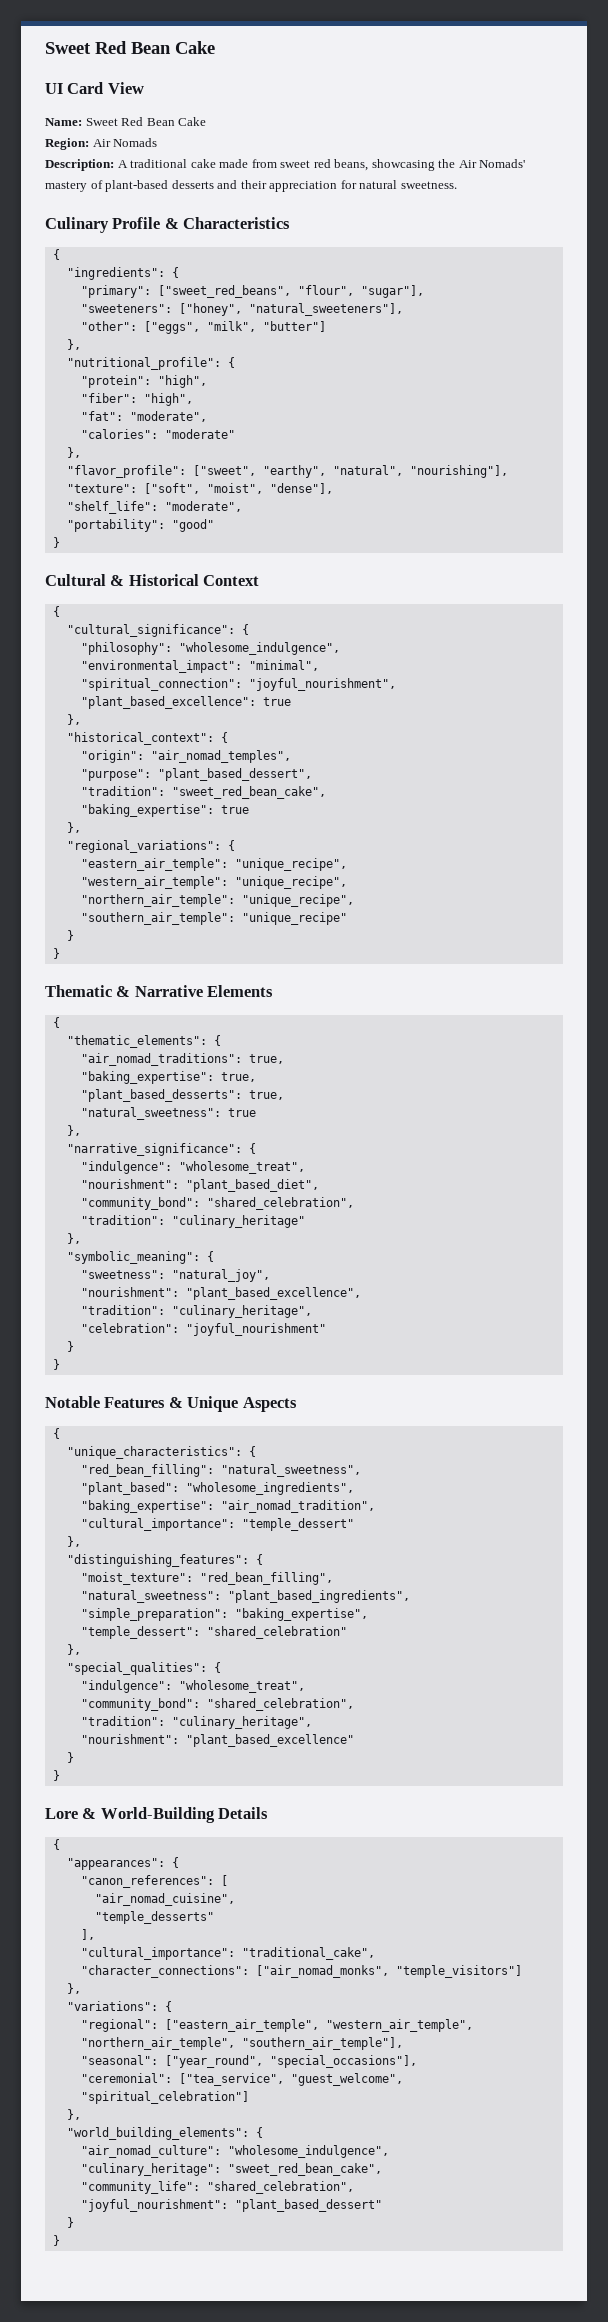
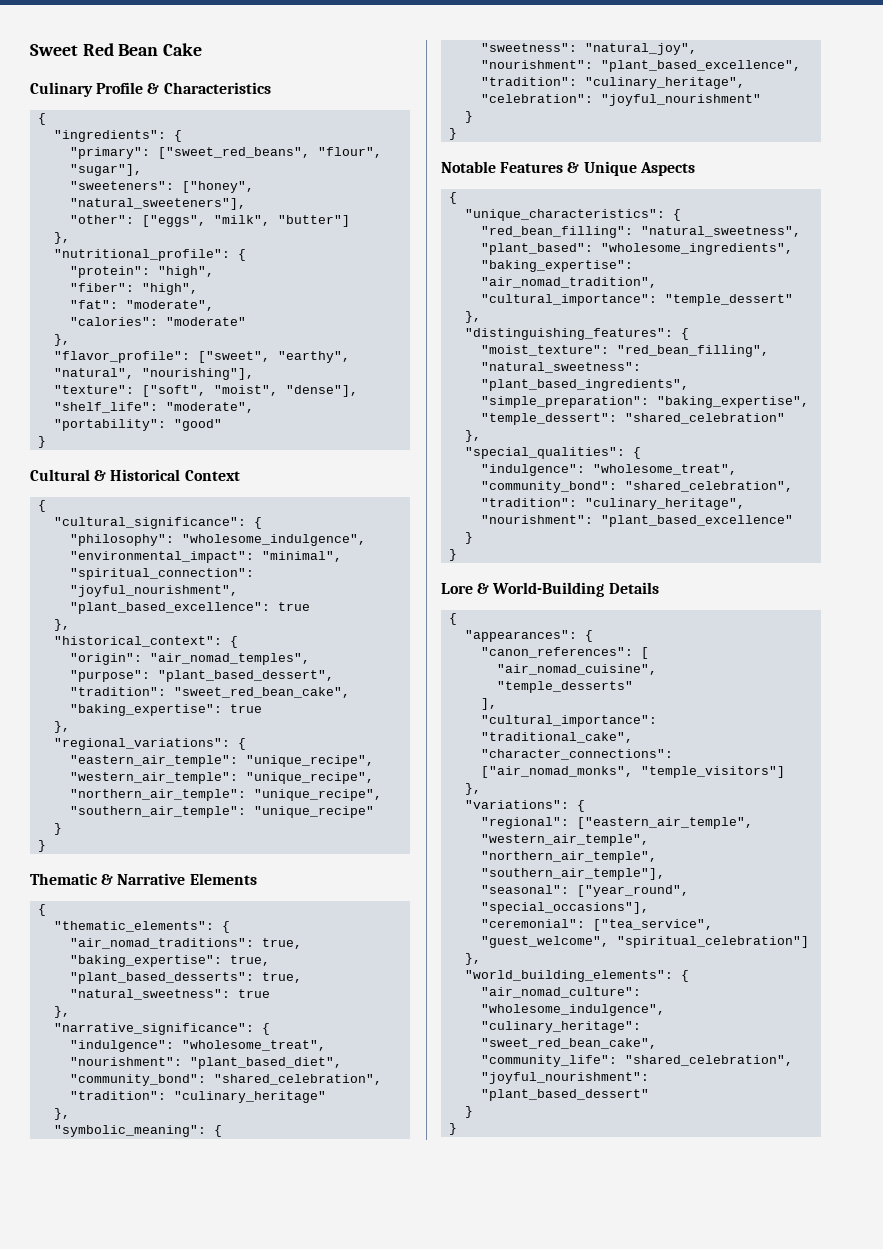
[45,41,215,54] [45,82,144,94] [45,117,207,126] [45,138,158,150] [45,159,526,171] [45,180,457,192] Sweet Red Bean Cake // UI Card View // Name: Sweet Red Bean Cake // Region: Air Nomads // Description: A traditional cake made from sweet red beans, showcasing the Air Nomads' mastery of plant-based desserts and their appreciation for natural sweetness. -> [30,43,203,56] Sweet Red Bean Cake

